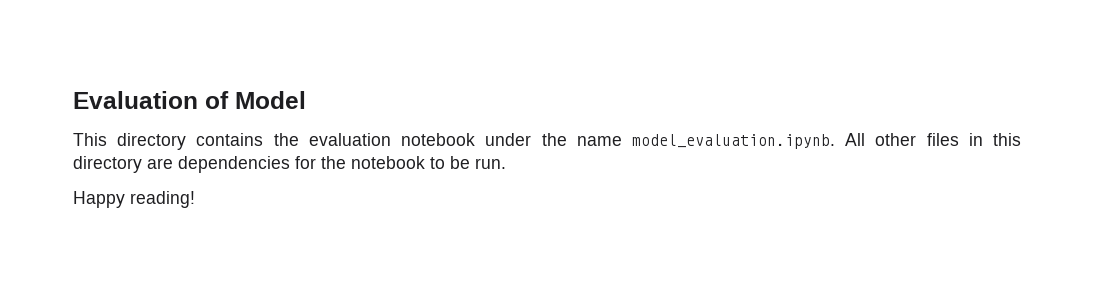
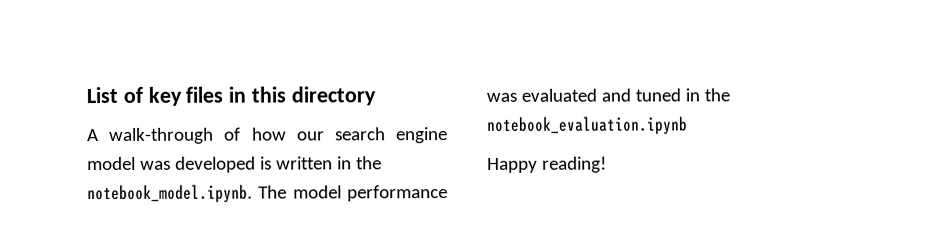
[73,91,306,109] [73,133,1021,150] [73,156,506,173] Evaluation of Model // This directory contains the evaluation notebook under the name model_evaluation.ipynb. All other files in this directory are dependencies for the notebook to be run. -> [86,86,376,106] [87,127,448,144] [87,156,382,173] [87,184,448,204] [486,88,730,102] [486,116,688,135] List of key files in this directory // A walk-through of how our search engine model was developed is written in the notebook_model.ipynb. The model performance was evaluated and tuned in the notebook_evaluation.ipynb

